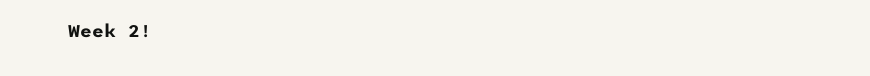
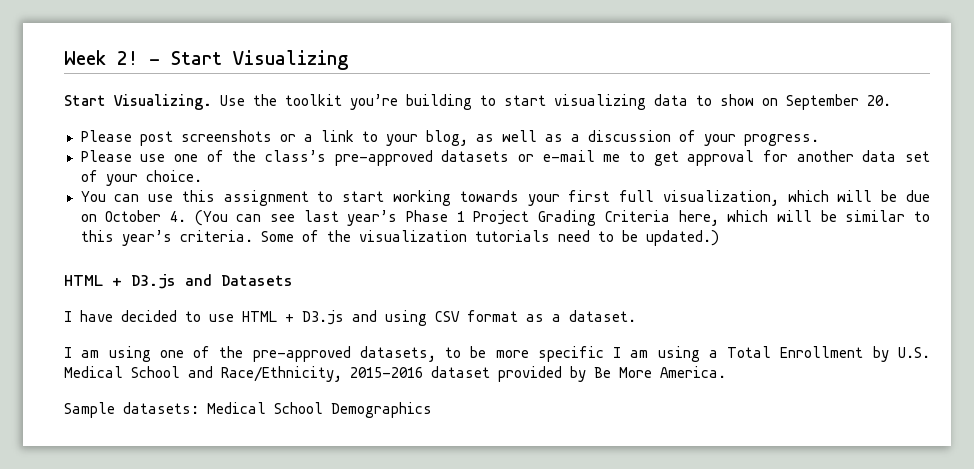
(152, 31) none -> [149,50,348,70] [64,94,891,110] [80,130,819,146] [80,150,930,166] [80,170,202,186] [80,190,930,206] [80,210,931,226] [80,230,719,246] [64,274,293,289] [64,310,636,326] [64,346,931,362] [64,366,726,382] [64,402,432,418] - Start Visualizing // Start Visualizing. Use the toolkit you’re building to start visualizing data to show on September 20. // Please post screenshots or a link to your blog, as well as a discussion of your progress. // Please use one of the class’s pre-approved datasets or e-mail me to get approval for another data set of your choice. // You can use this assignment to start working towards your first full visualization, which will be due on October 4. (You can see last year’s Phase 1 Project Grading Criteria here, which will be similar to this year’s criteria. Some of the visualization tutorials need to be updated.) // HTML + D3.js and Datasets // I have decided to use HTML + D3.js and using CSV format as a dataset. // I am using one of the pre-approved datasets, to be more specific I am using a Total Enrollment by U.S. Medical School and Race/Ethnicity, 2015-2016 dataset provided by Be More America. // Sample datasets: Medical School Demographics

